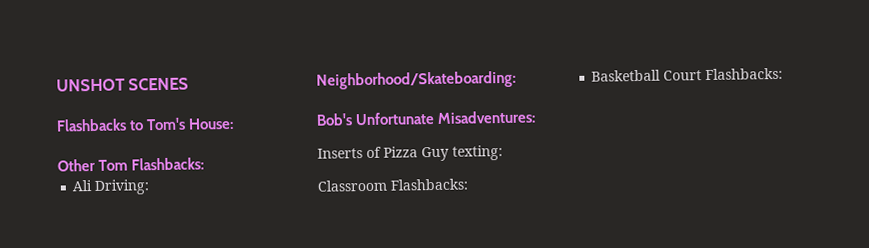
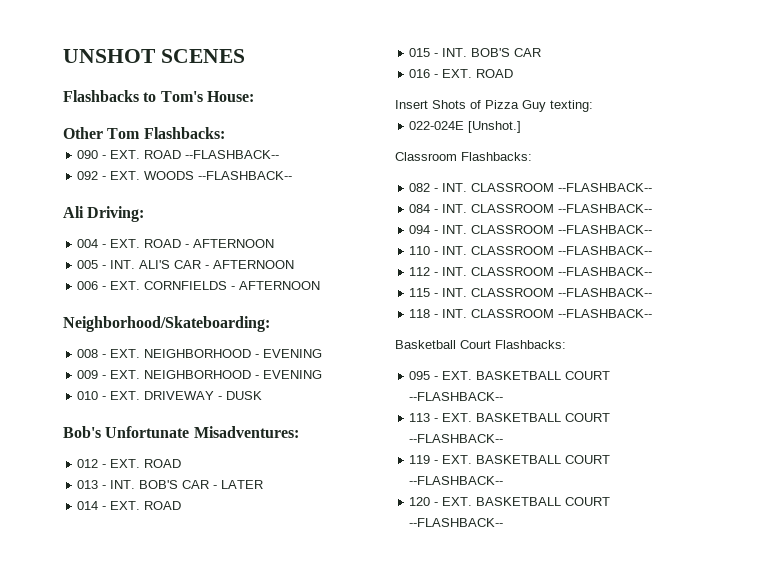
[72,179,150,195] [316,70,516,90] [316,110,536,126] [317,148,363,159] Ali Driving: // Neighborhood/Skateboarding: // Bob's Unfortunate Misadventures: // Inserts -> [77,150,280,159] [77,171,293,180] [63,206,145,222] [77,239,275,248] [77,260,295,269] [77,281,321,290] [63,316,270,332] [77,349,323,358] [77,370,323,379] [77,391,263,400] [63,426,299,438] [77,459,182,468] [77,480,264,489] [77,501,182,510] [409,48,542,57] [409,69,514,78] [395,100,466,109] 090 - EXT. ROAD --FLASHBACK-- // 092 - EXT. WOODS --FLASHBACK-- // Ali Driving: // 004 - EXT. ROAD - AFTERNOON // 005 - INT. ALI'S CAR - AFTERNOON // 006 - EXT. CORNFIELDS - AFTERNOON // Neighborhood/Skateboarding: // 008 - EXT. NEIGHBORHOOD - EVENING // 009 - EXT. NEIGHBORHOOD - EVENING // 010 - EXT. DRIVEWAY - DUSK // Bob's Unfortunate Misadventures: // 012 - EXT. ROAD // 013 - INT. BOB'S CAR - LATER // 014 - EXT. ROAD // 015 - INT. BOB'S CAR // 016 - EXT. ROAD // Insert Shots
(503, 153) none -> [409,121,522,133] // 022-024E [Unshot.]
[591,67,784,82] Basketball Court Flashbacks: -> [409,183,653,192] [409,204,653,213] [409,225,653,234] [409,246,653,255] [409,267,653,276] [409,288,653,297] [409,309,653,318] [395,340,566,349] [409,371,611,380] [409,392,504,401] [409,413,611,422] [409,434,504,443] [409,455,611,464] [409,476,504,485] [409,497,611,506] [409,518,504,527] 082 - INT. CLASSROOM --FLASHBACK-- // 084 - INT. CLASSROOM --FLASHBACK-- // 094 - INT. CLASSROOM --FLASHBACK-- // 110 - INT. CLASSROOM --FLASHBACK-- // 112 - INT. CLASSROOM --FLASHBACK-- // 115 - INT. CLASSROOM --FLASHBACK-- // 118 - INT. CLASSROOM --FLASHBACK-- // Basketball Court Flashbacks: // 095 - EXT. BASKETBALL COURT --FLASHBACK-- // 113 - EXT. BASKETBALL COURT --FLASHBACK-- // 119 - EXT. BASKETBALL COURT --FLASHBACK-- // 120 - EXT. BASKETBALL COURT --FLASHBACK--

